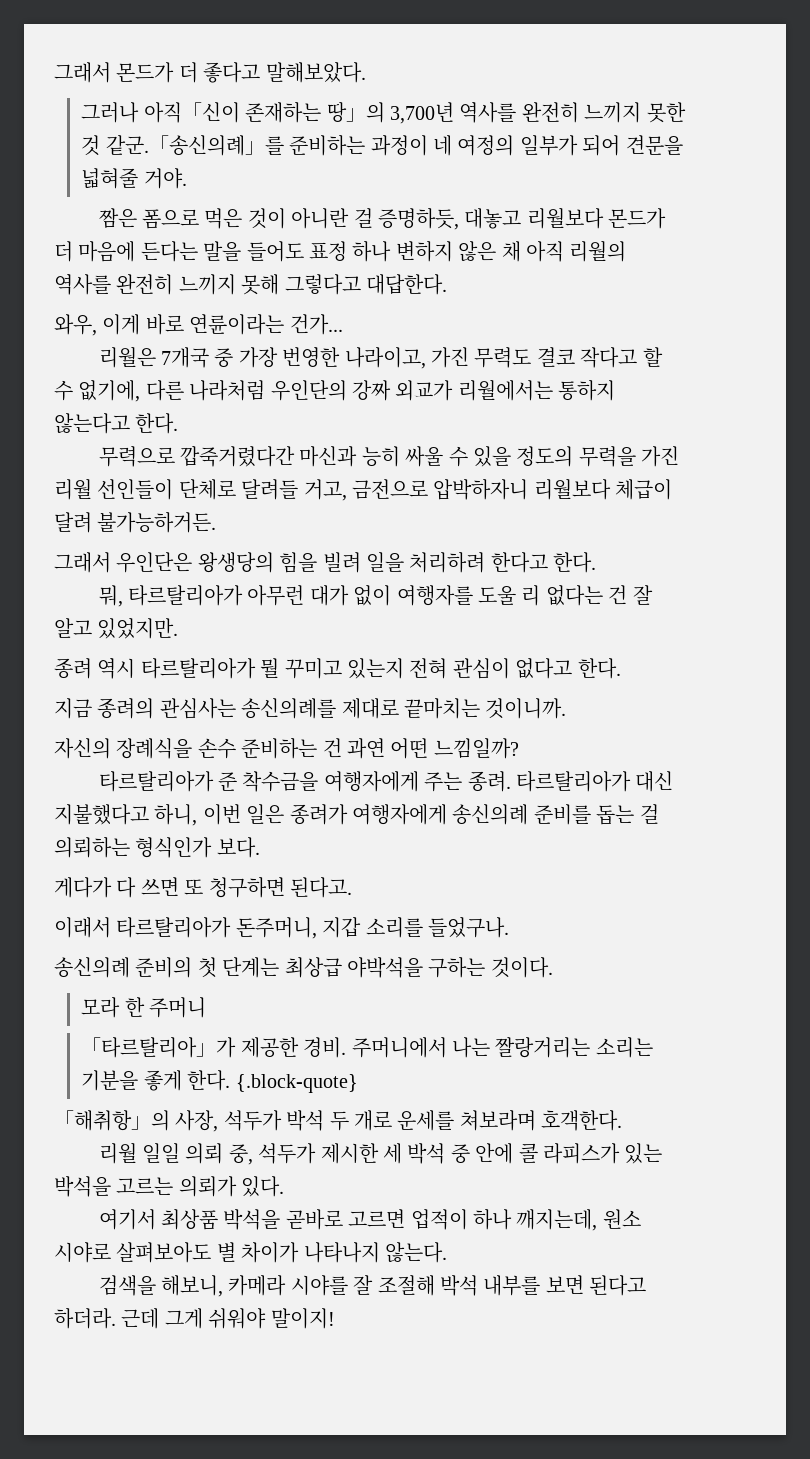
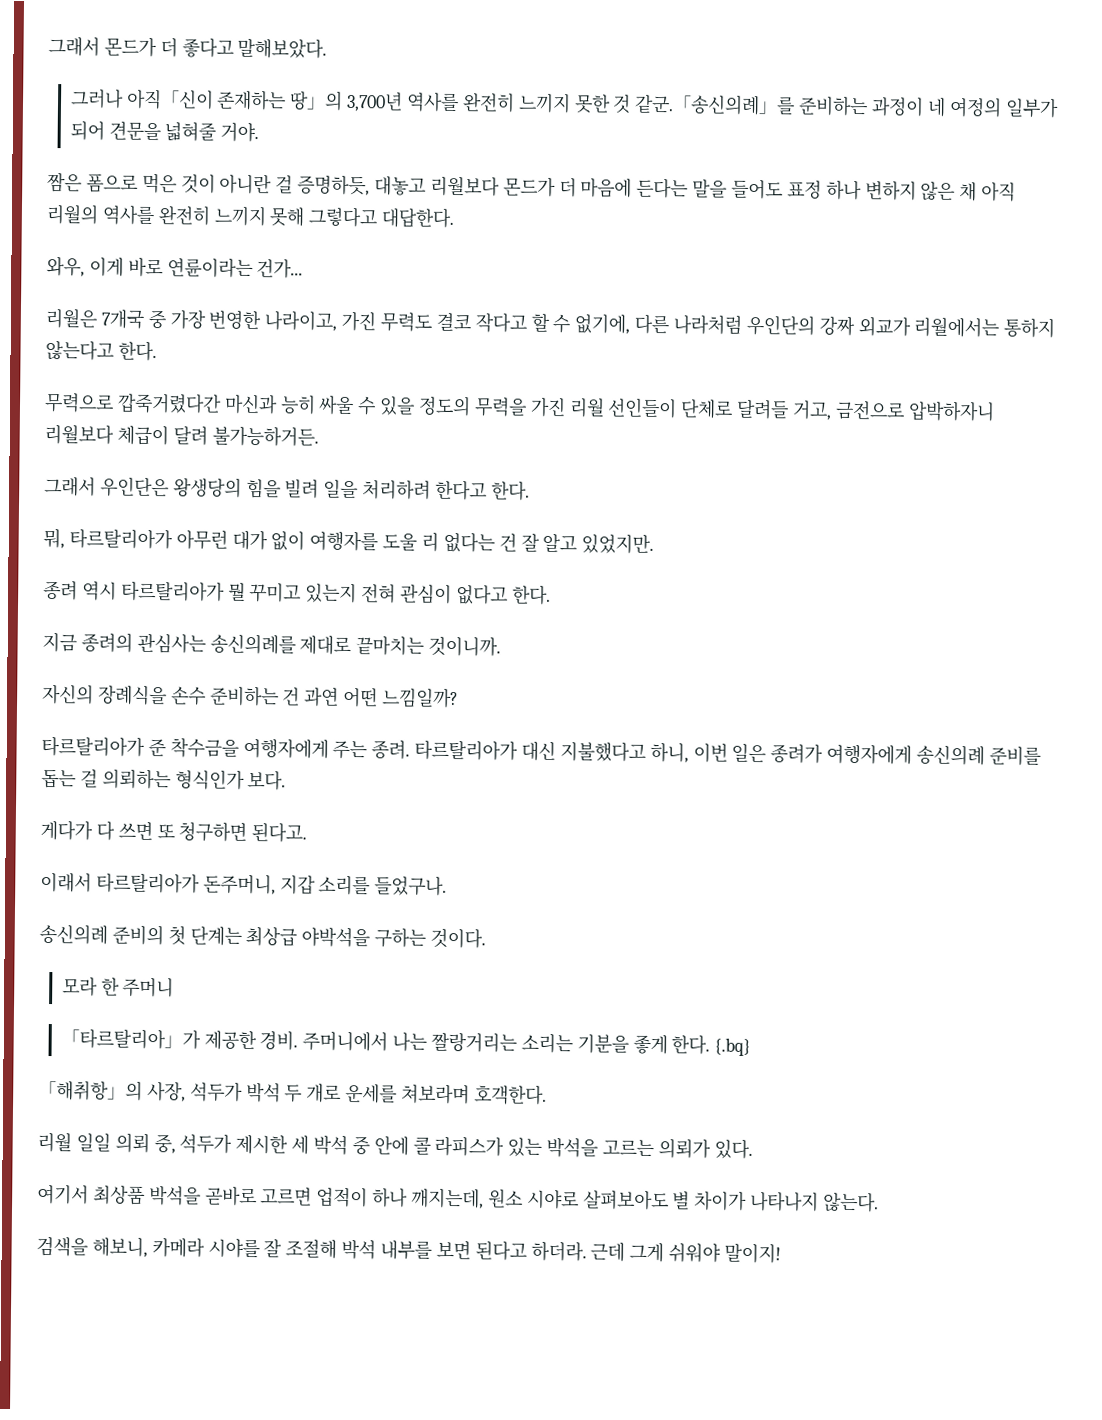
[235,1074,358,1093] {.block-quote} -> [714,1037,752,1057] {.bq}

